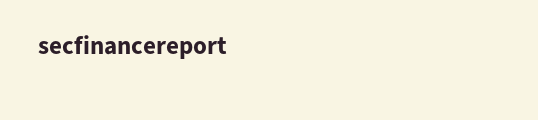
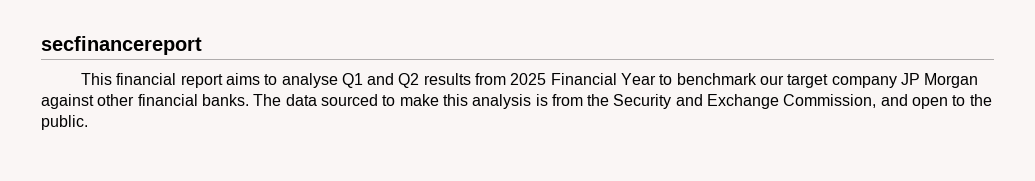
(227, 47) none -> [80,73,979,88] [41,94,992,109] [41,115,88,130] // This financial report aims to analyse Q1 and Q2 results from 2025 Financial Year to benchmark our target company JP Morgan against other financial banks. The data sourced to make this analysis is from the Security and Exchange Commission, and open to the public.

